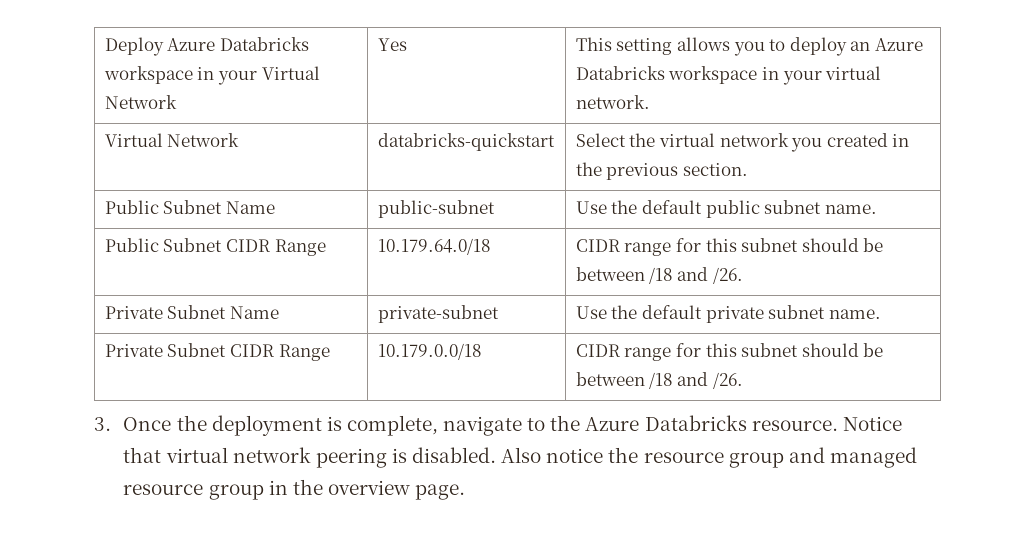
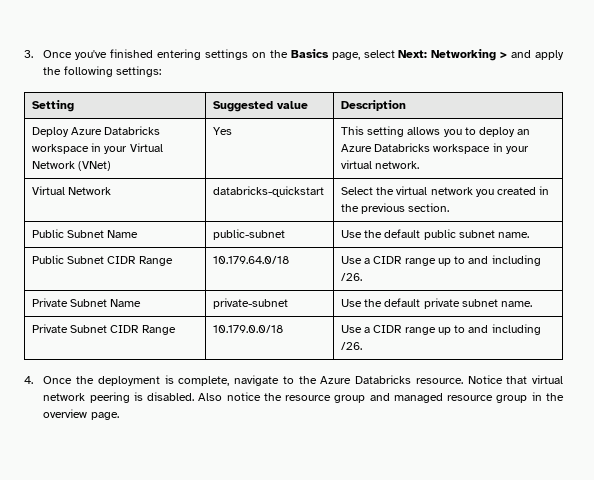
(104, 46) none -> [24,49,565,61] [43,66,161,77] [31,100,74,112] [212,101,308,112] [340,100,406,111] 3. Once you've finished entering settings on the Basics page, select Next: Networking > and apply the following settings: // Setting | Suggested value | Description //
(177, 102) none -> [78,161,112,171] (VNet)
[575,238,884,256] [575,267,708,284] CIDR range for this subnet should be between /18 and -> [340,255,541,266] Use a CIDR range up to and including
[575,343,884,361] [575,372,743,389] [94,417,111,431] CIDR range for this subnet should be between /18 and /26. // 3. -> [340,324,541,335] [340,342,362,350] [24,376,33,384] Use a CIDR range up to and including /26. // 4.

